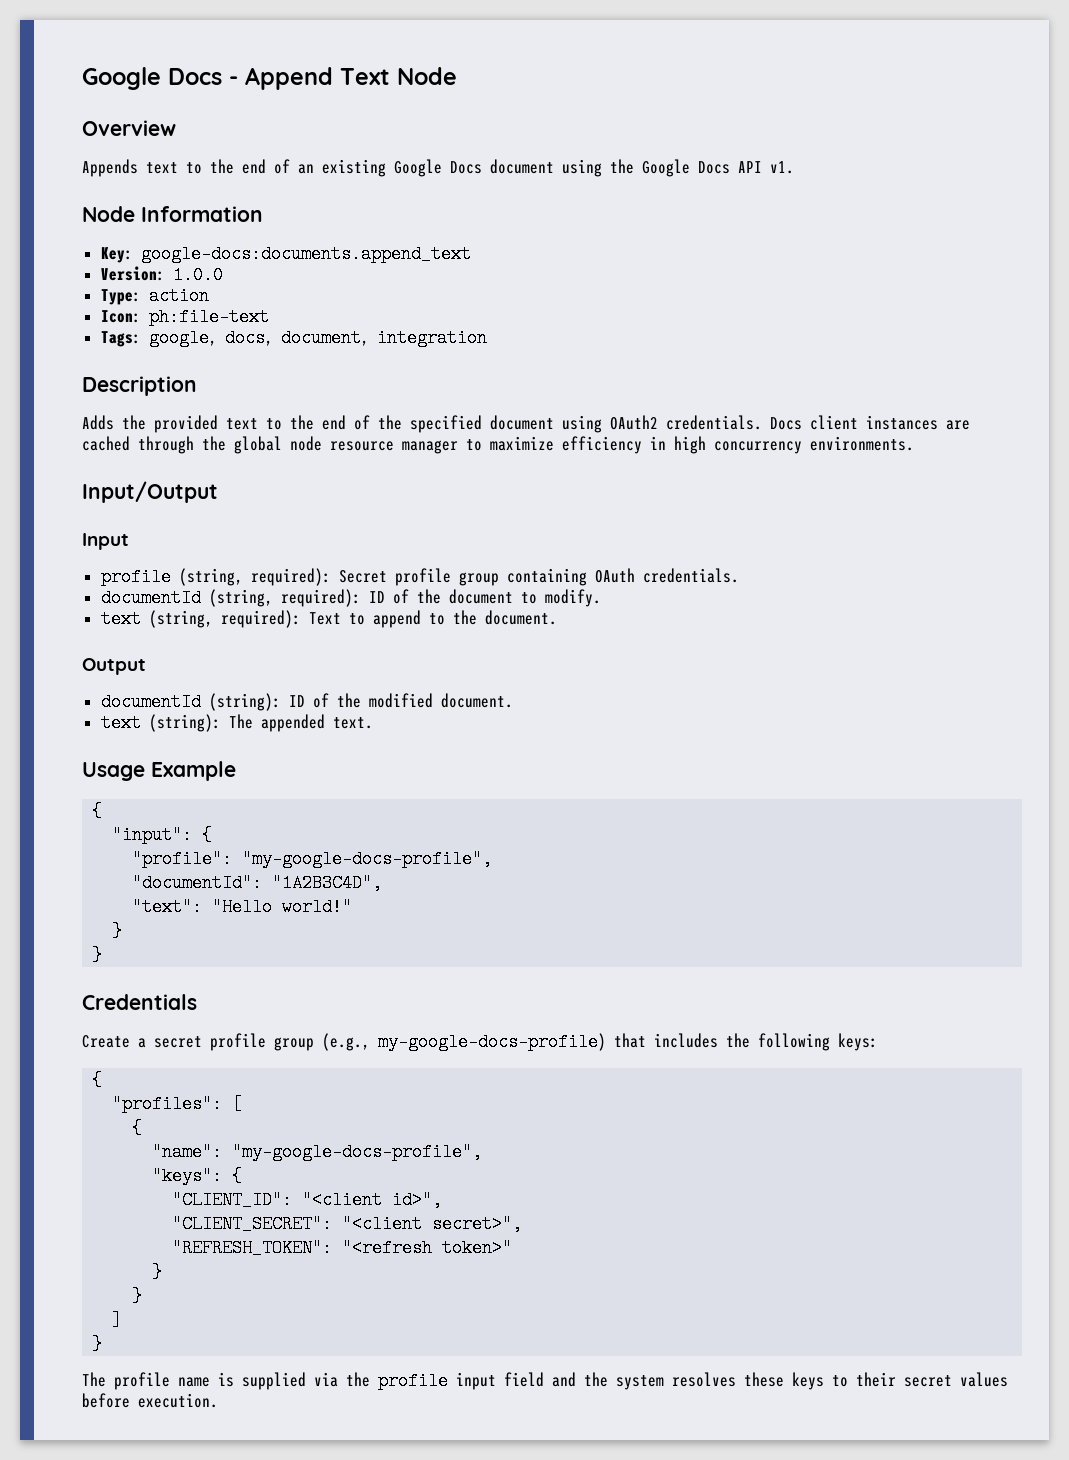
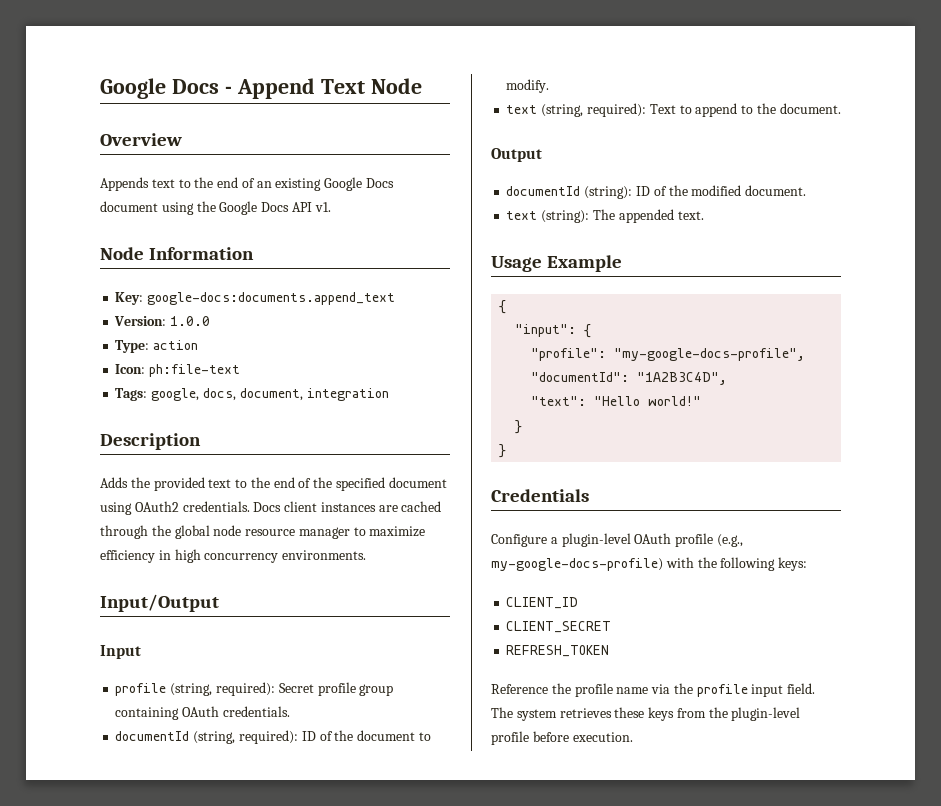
[82,1033,878,1051] [92,1071,103,1089] [112,1095,243,1113] [132,1119,143,1137] [152,1143,483,1161] [152,1167,243,1185] [172,1191,443,1209] [172,1215,523,1233] [172,1239,513,1257] [152,1263,163,1281] [132,1287,143,1305] [112,1311,123,1329] [92,1335,103,1353] [82,1372,1008,1390] Create a secret profile group (e.g., my-google-docs-profile) that includes the following keys: // { // "profiles": [ // { // "name": "my-google-docs-profile", // "keys": { // "CLIENT_ID": "<client id>", // "CLIENT_SECRET": "<client secret>", // "REFRESH_TOKEN": "<refresh token>" // } // } // ] // } // The profile name is supplied via the profile input field and the system resolves these keys to their secret values -> [491,533,743,547] [491,557,808,571] [506,597,579,609] [506,621,612,633] [506,645,610,657] [491,683,816,697] [491,707,801,721] [491,731,529,745] Configure a plugin-level OAuth profile (e.g., my-google-docs-profile) with the following keys: // CLIENT_ID // CLIENT_SECRET // REFRESH_TOKEN // Reference the profile name via the profile input field. The system retrieves these keys from the plugin-level profile

